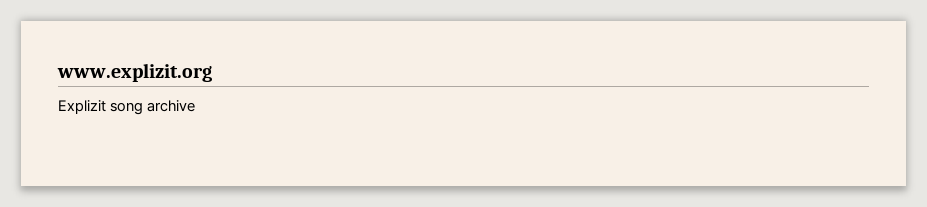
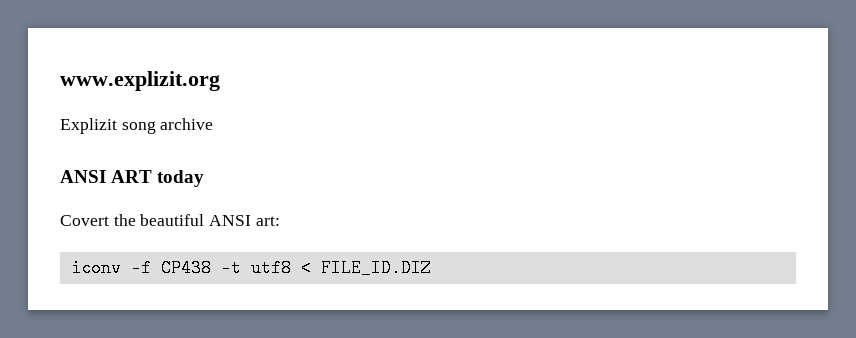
(196, 106) none -> [60,170,205,187] [60,214,280,226] [70,259,431,277] // ANSI ART today // Covert the beautiful ANSI art: // iconv -f CP438 -t utf8 < FILE_ID.DIZ

